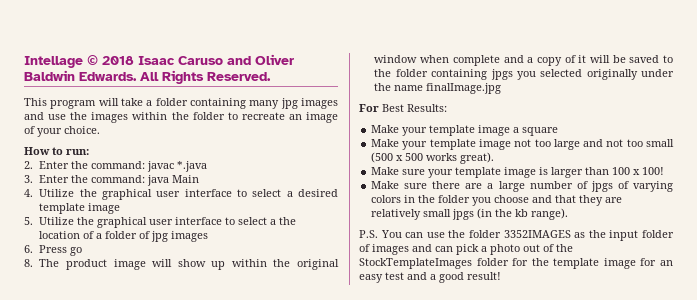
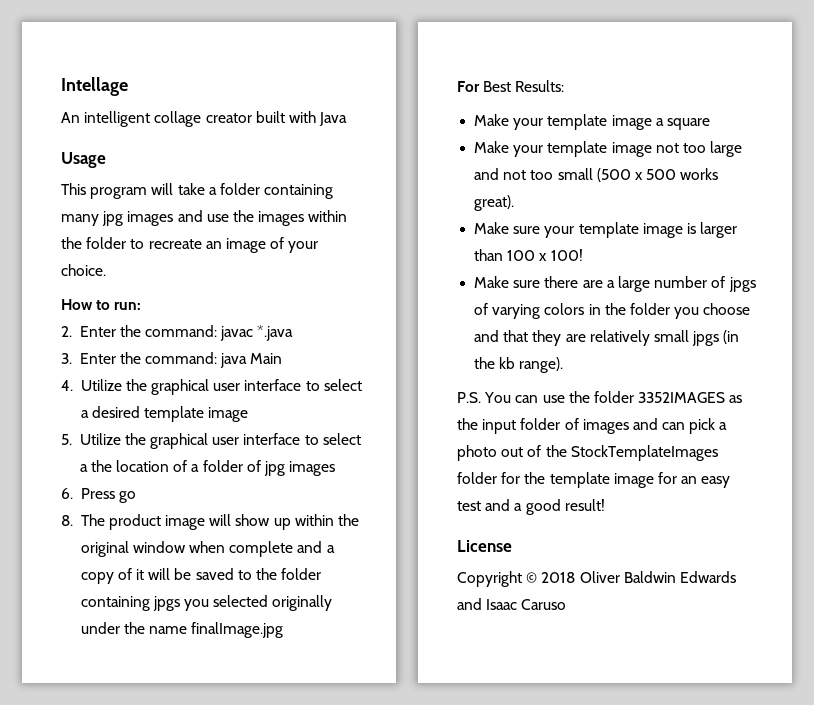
[87,54,294,65] [24,70,271,84] © 2018 Isaac Caruso and Oliver Baldwin Edwards. All Rights Reserved. -> [61,111,348,127] [61,152,106,168] // An intelligent collage creator built with Java // Usage
(501, 276) none -> [457,540,512,552] [457,571,736,587] [457,598,567,610] // License // Copyright © 2018 Oliver Baldwin Edwards and Isaac Caruso

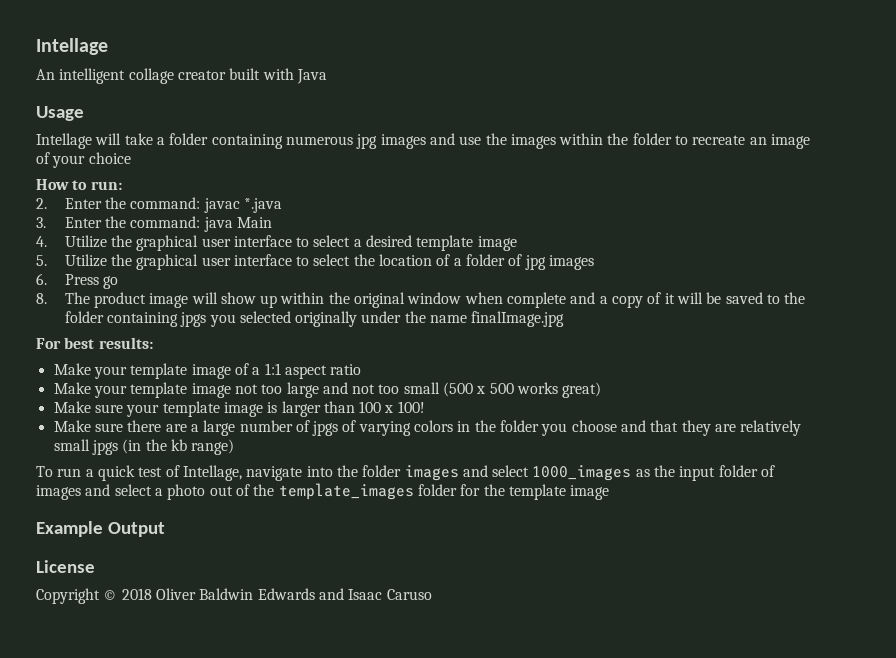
[61,183,148,199] This program -> [36,133,92,149] Intellage
[61,214,99,226] many -> [285,136,353,145] numerous
[61,264,106,276] choice. -> [88,152,131,164] choice
[79,464,88,472] a -> (351, 260) none
[483,80,565,92] [474,114,710,130] Best Results: // Make your template image a square -> [64,337,153,349] [53,363,362,379] best results: // Make your template image of a 1:1 aspect ratio
[474,195,515,211] great). -> [562,382,602,398] great)
[519,357,564,373] [457,391,726,403] range). // P.S. You can use the folder 3352IMAGES -> [191,439,235,455] [36,465,632,481] range) // To run a quick test of Intellage, navigate into the folder images and select 1000_images
[662,418,716,434] can pick -> [114,484,152,496] select
[570,445,718,461] StockTemplateImages -> [278,483,414,500] template_images
[657,472,731,488] [457,499,605,515] for an easy test and a good result! -> [36,521,165,537] // Example Output

